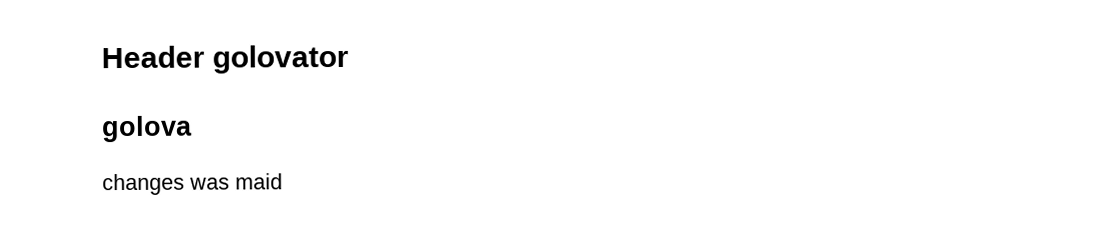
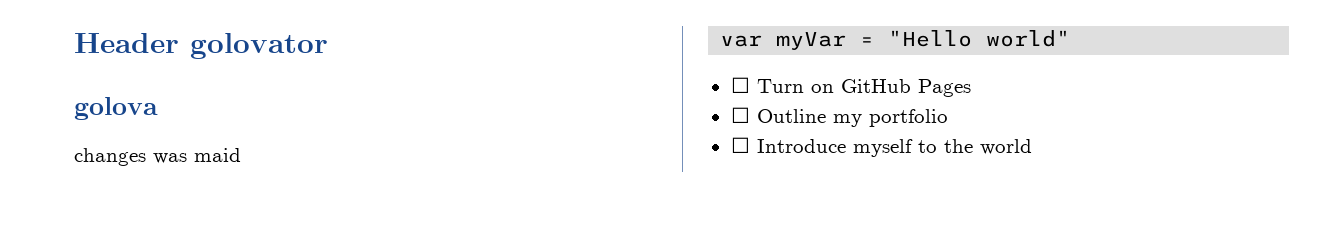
(283, 181) none -> [720,30,1071,50] [730,77,971,97] [730,107,948,127] [730,137,1032,157] // var myVar = "Hello world" // ☐ Turn on GitHub Pages // ☐ Outline my portfolio // ☐ Introduce myself to the world

